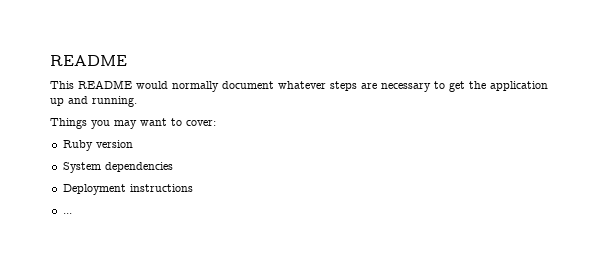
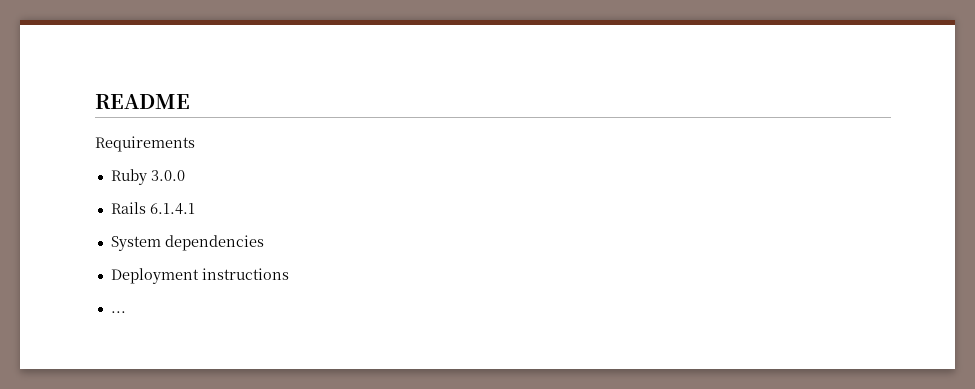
[50,80,548,92] [50,96,137,107] [50,118,216,129] [62,140,133,151] This README would normally document whatever steps are necessary to get the application up and running. // Things you may want to cover: // Ruby version -> [95,136,195,152] [110,169,185,185] [110,202,195,215] Requirements // Ruby 3.0.0 // Rails 6.1.4.1

